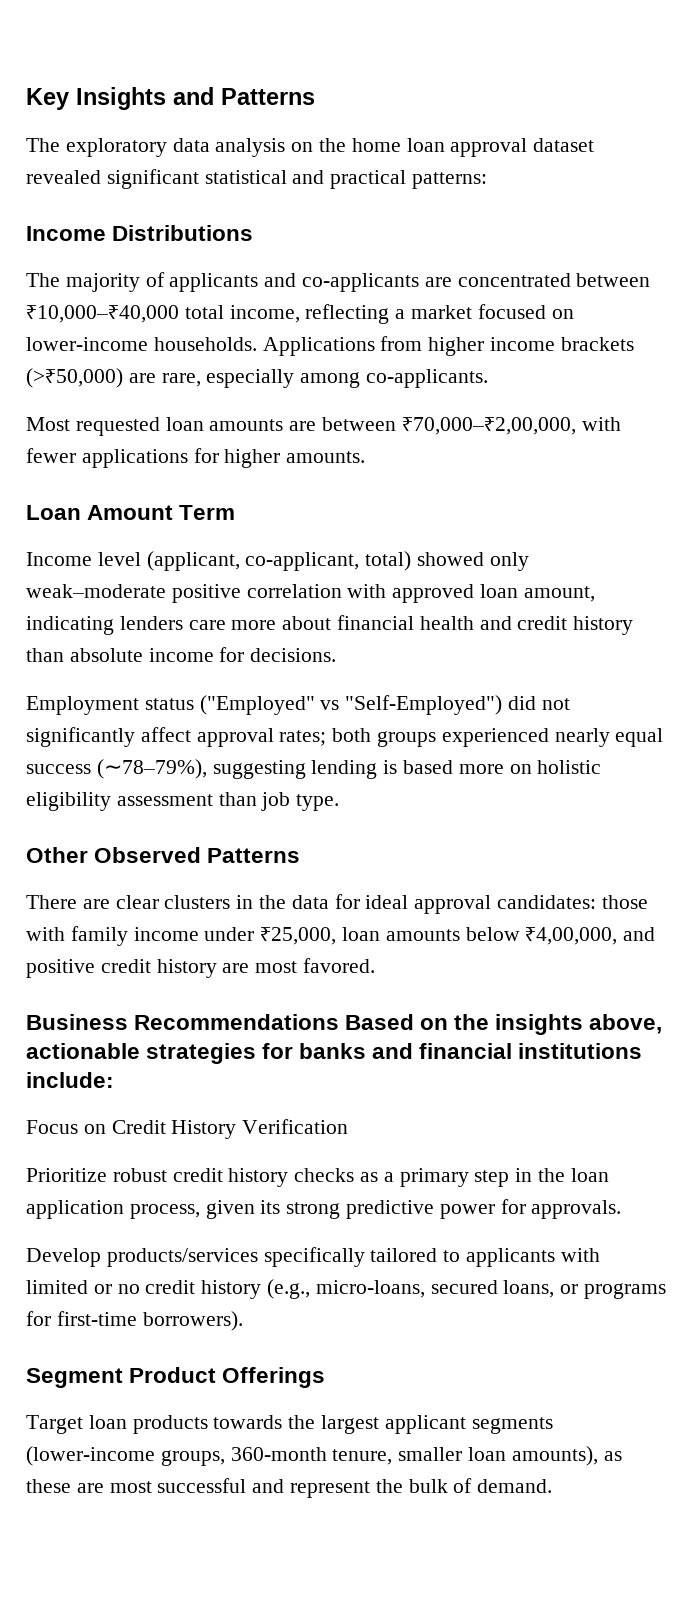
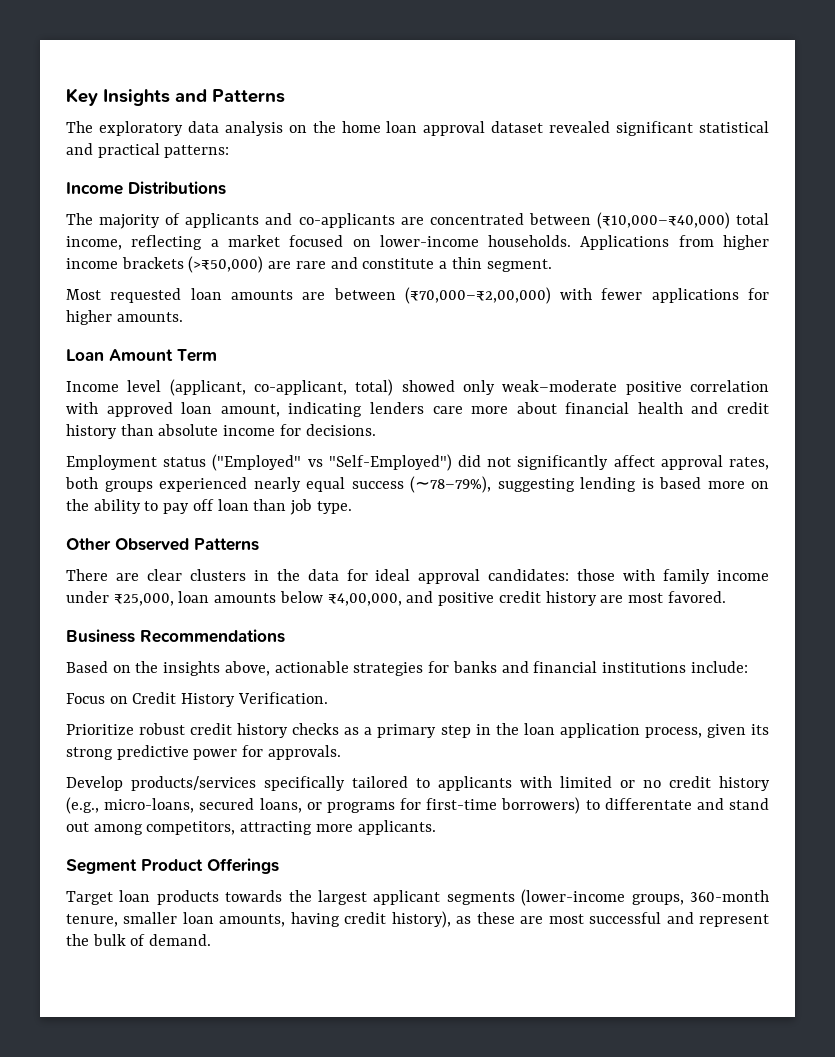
[26,305,179,323] ₹10,000–₹40,000 -> [596,212,730,229] (₹10,000–₹40,000)
[161,369,489,388] rare, especially among co-applicants. -> [295,257,552,272] rare and constitute a thin segment.
[401,417,576,435] ₹70,000–₹2,00,000, -> [404,287,551,304] (₹70,000–₹2,00,000)
[279,730,327,746] rates; -> [729,457,769,470] rates,
[537,760,602,774] [26,792,213,811] holistic eligibility assessment -> [66,499,249,514] the ability to pay off loan
(340, 1022) none -> (285, 636) //
[242,1119,349,1134] Verification -> [237,692,328,704] Verification.
[142,1311,243,1331] borrowers). -> [501,797,769,814] [66,820,436,835] borrowers) to differentate and stand out among competitors, attracting more applicants.
[511,1446,598,1466] amounts), -> [219,911,451,928] amounts, having credit history),

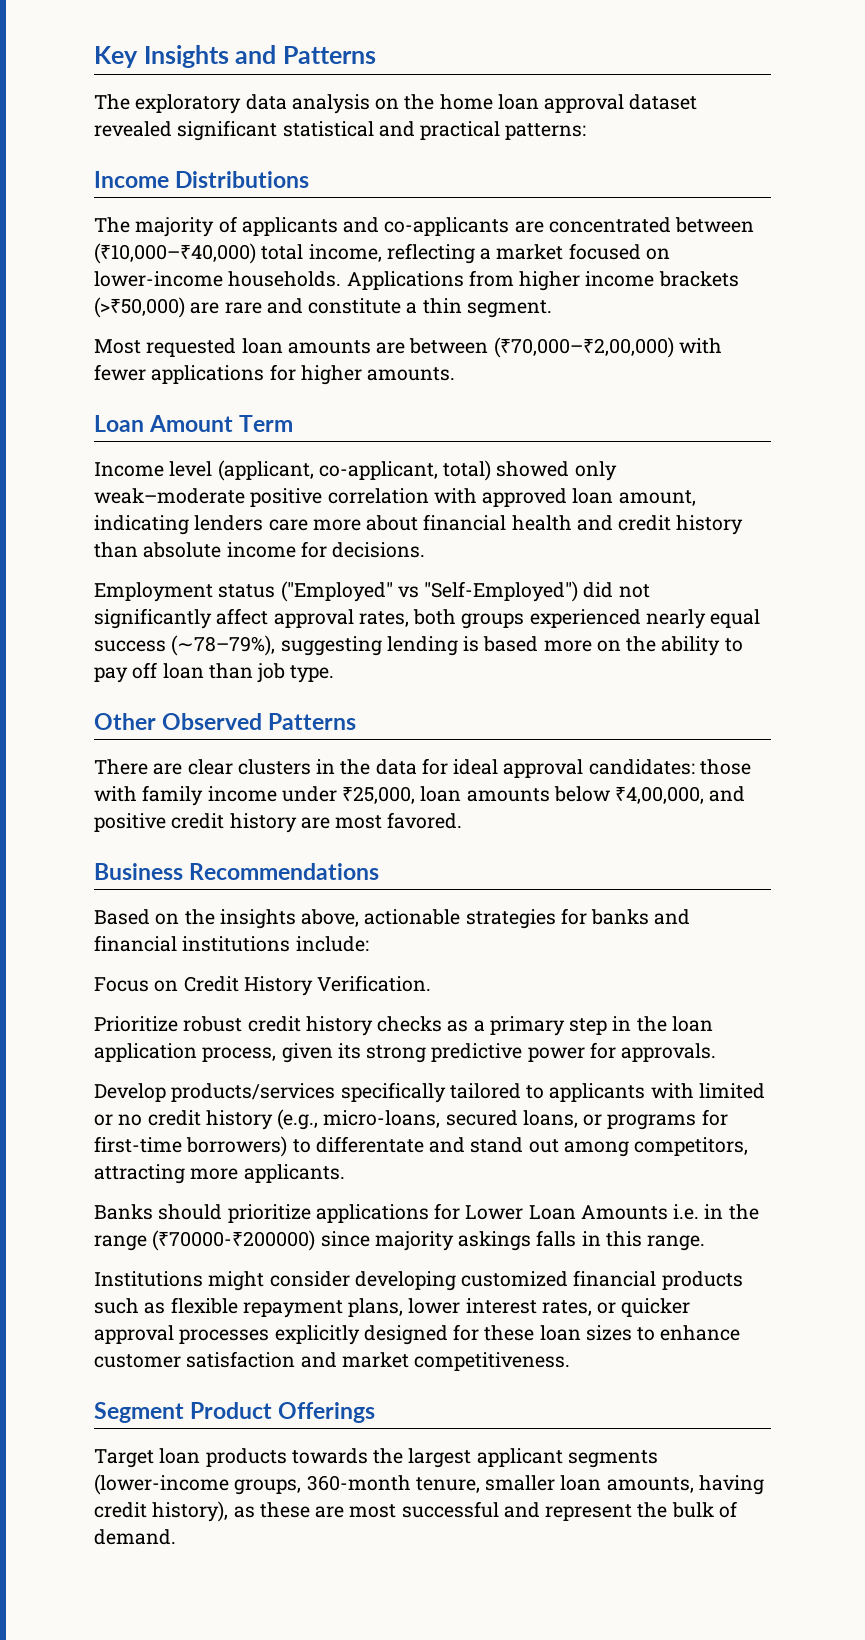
(436, 827) none -> [94,1203,759,1223] [94,1230,706,1251] [94,1270,743,1291] [94,1297,691,1318] [94,1324,741,1345] [94,1351,571,1371] // Banks should prioritize applications for Lower Loan Amounts i.e. in the range (₹70000-₹200000) since majority askings falls in this range. // Institutions might consider developing customized financial products such as flexible repayment plans, lower interest rates, or quicker approval processes explicitly designed for these loan sizes to enhance customer satisfaction and market competitiveness.

